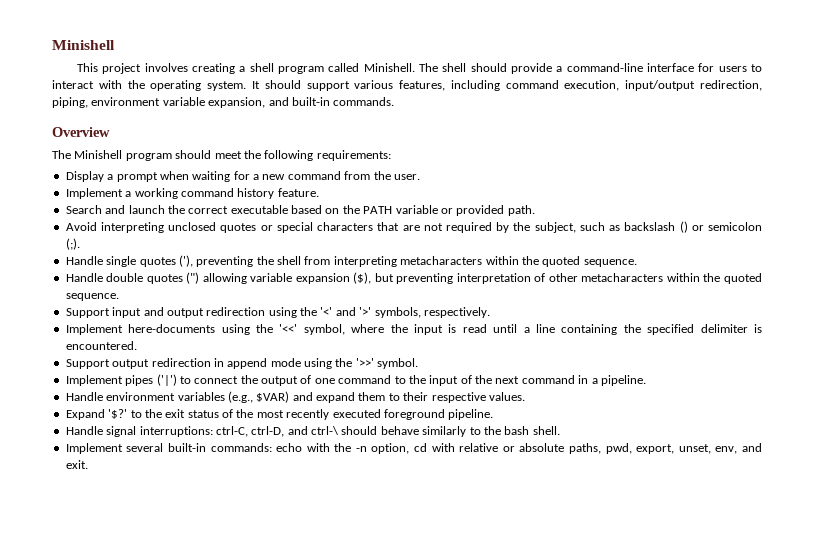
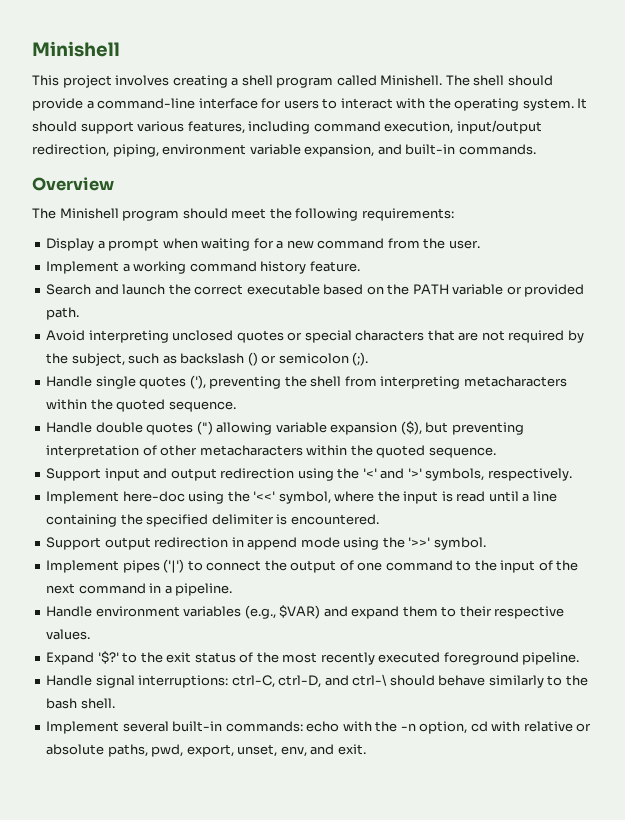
[128,324,216,333] here-documents -> [122,491,185,502] here-doc

